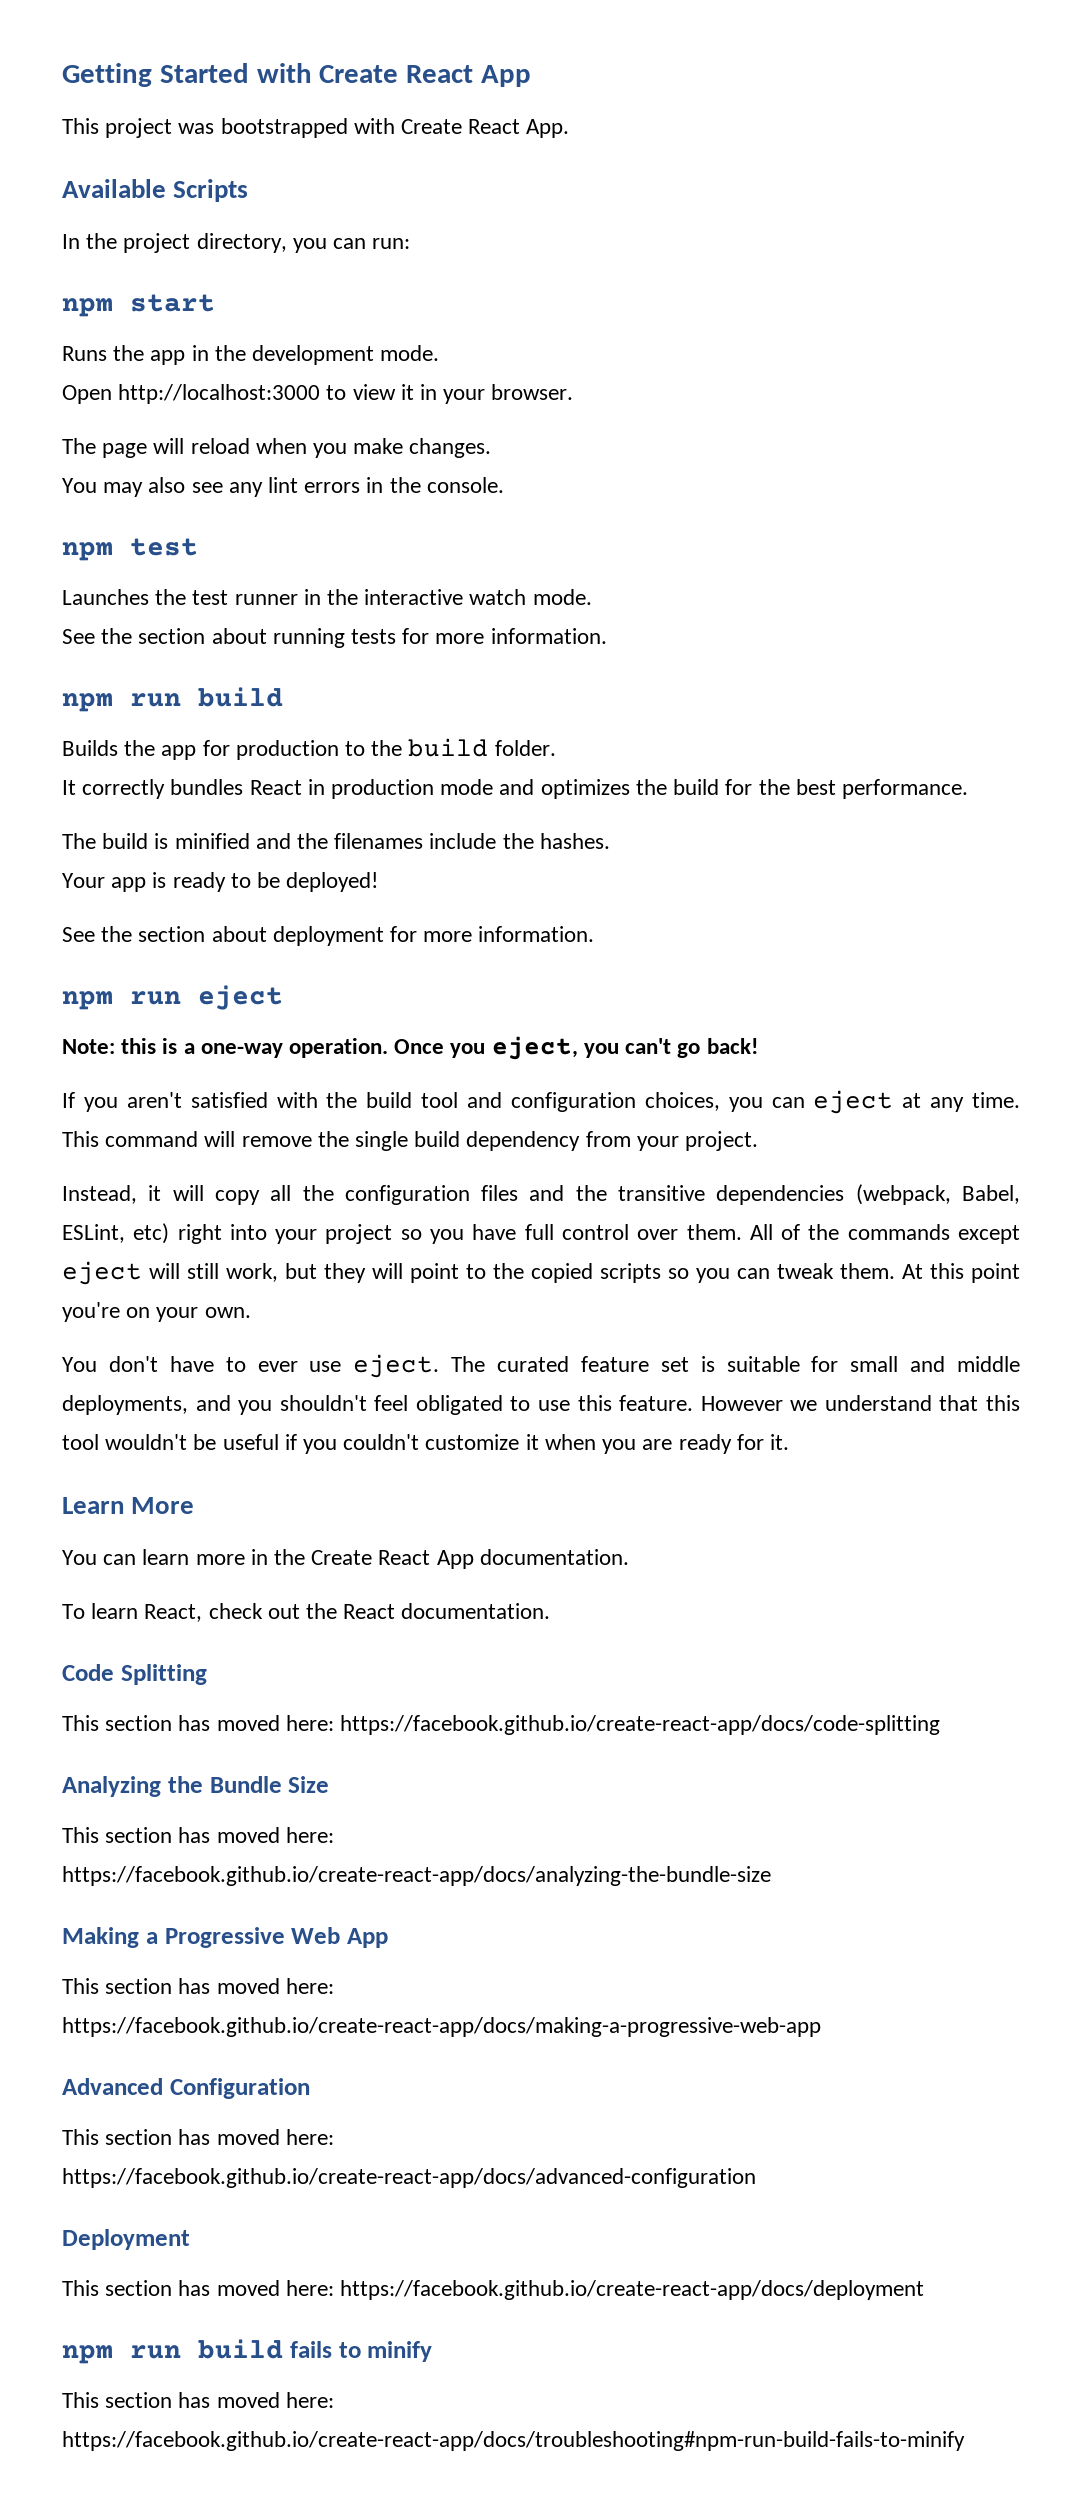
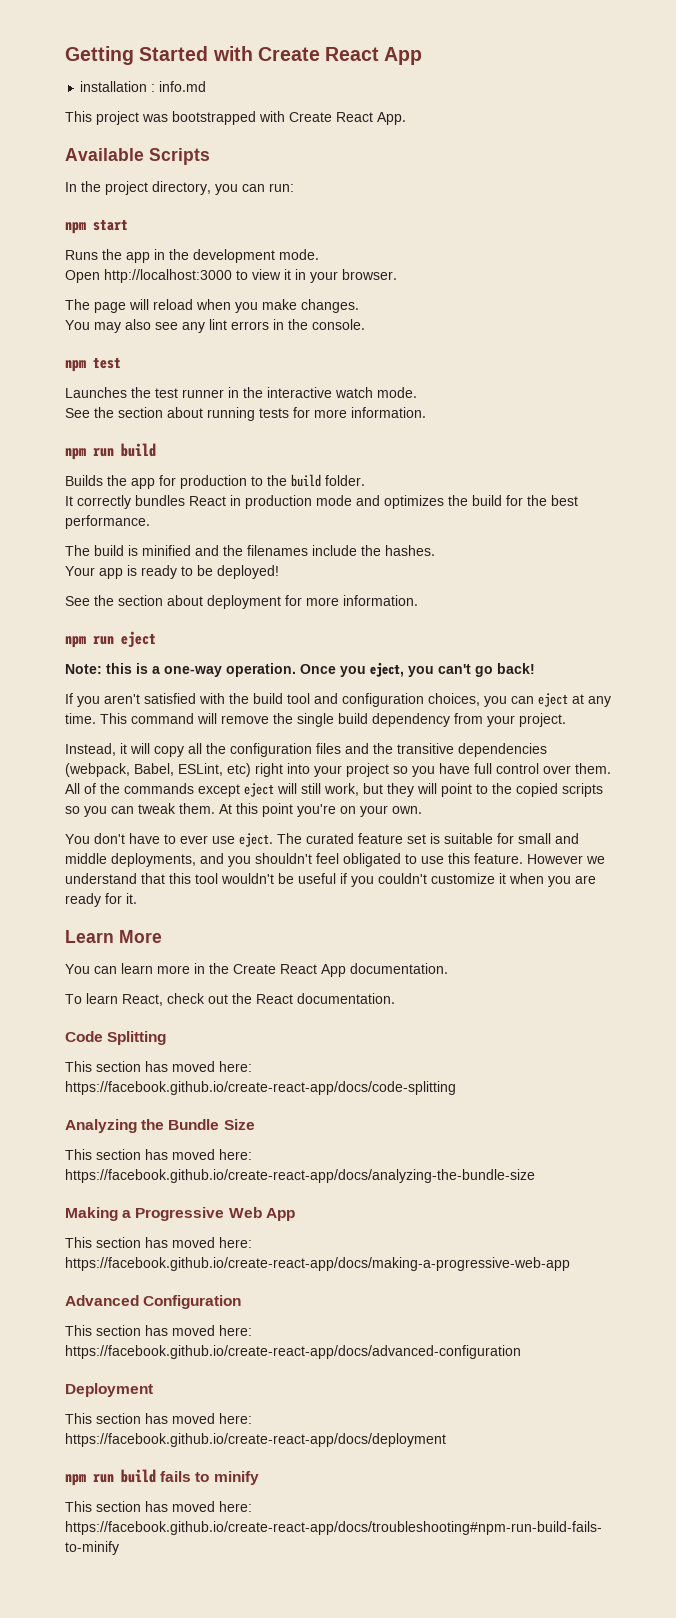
(532, 76) none -> [80,81,207,92] // installation : info.md

